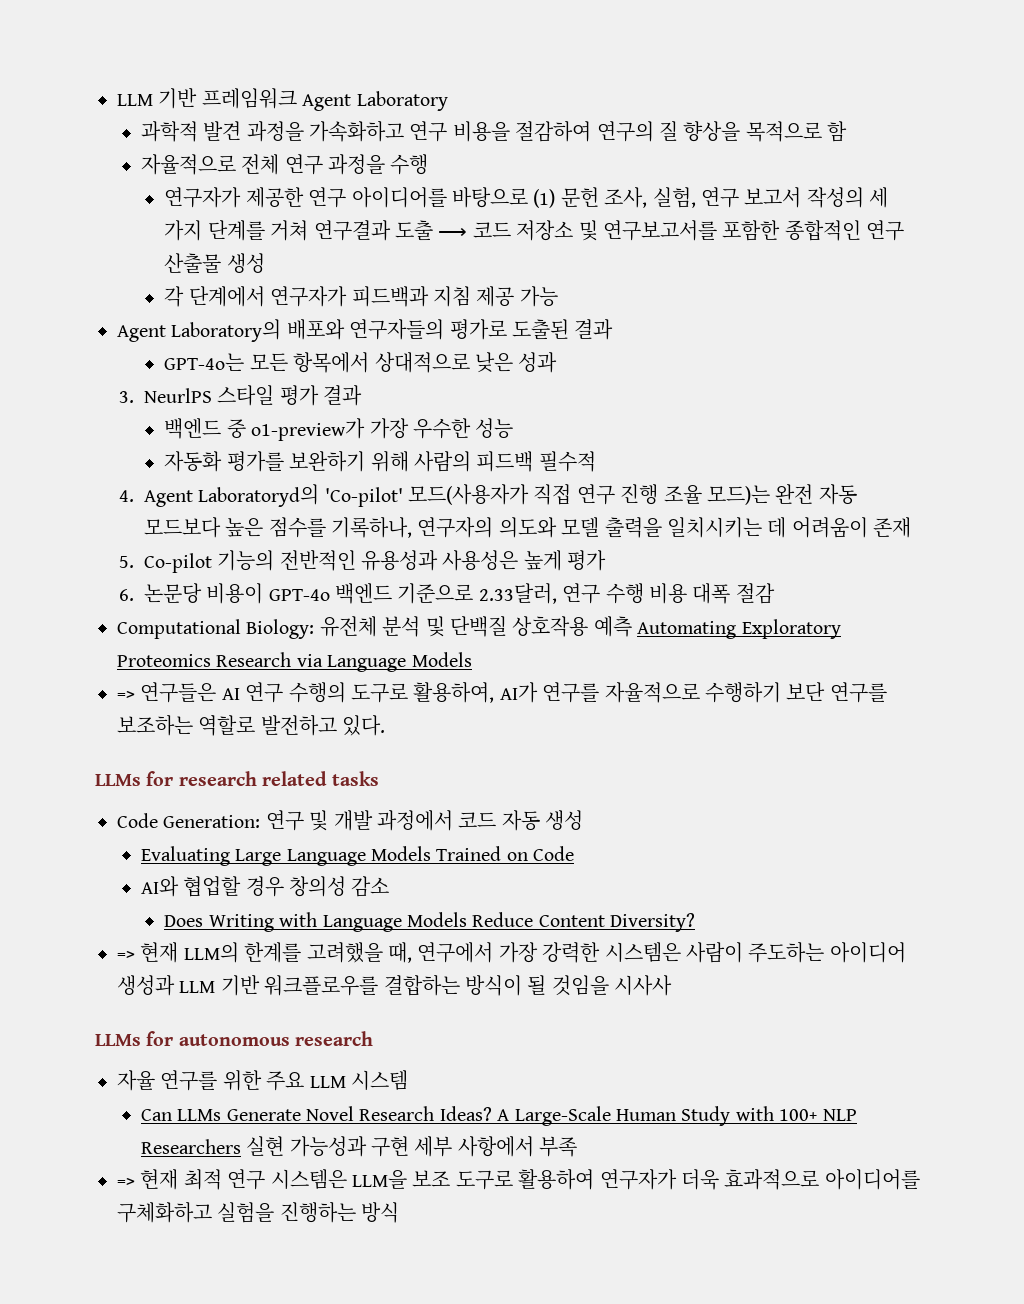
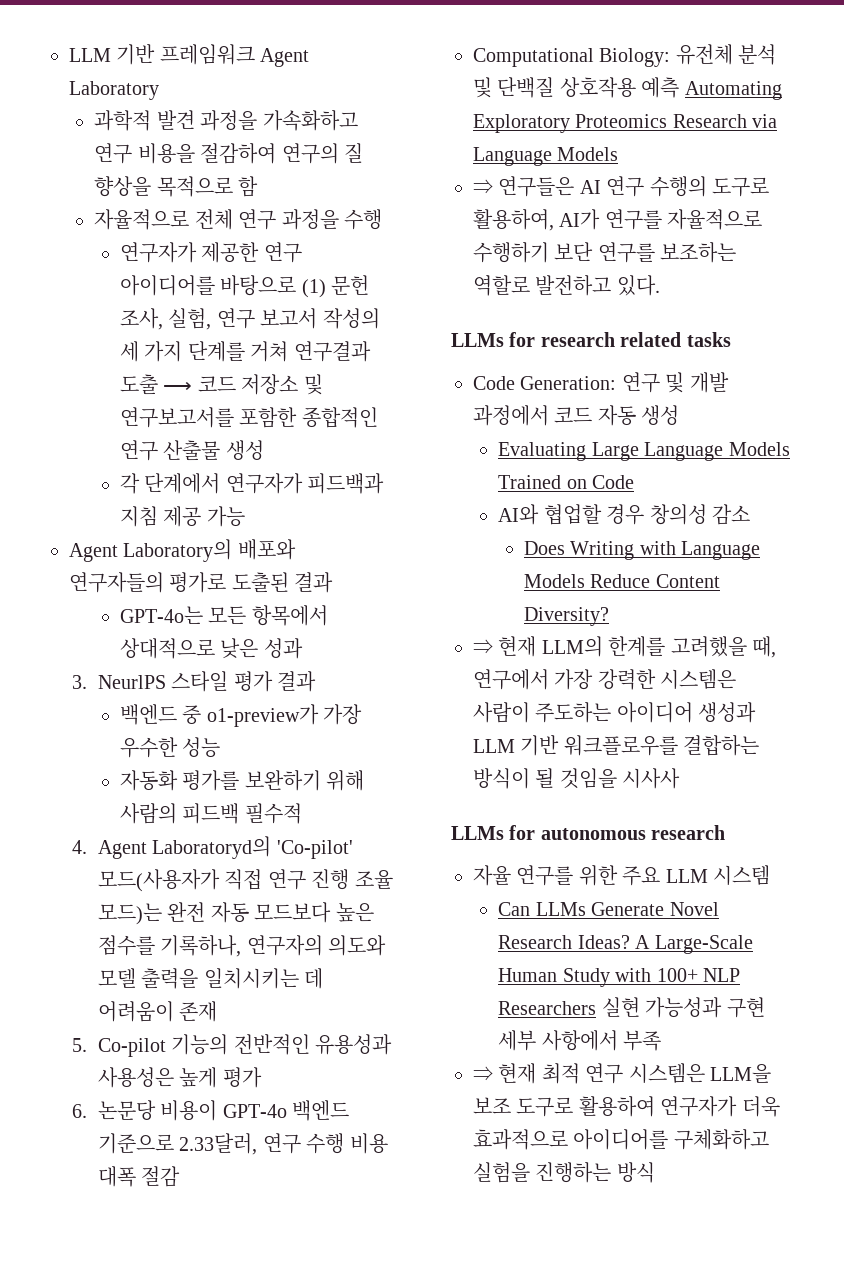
[117,691,135,700] => -> [473,179,493,194] ⇒
[117,951,135,960] => -> [473,639,493,654] ⇒
[117,1178,135,1187] => -> [473,1066,493,1081] ⇒

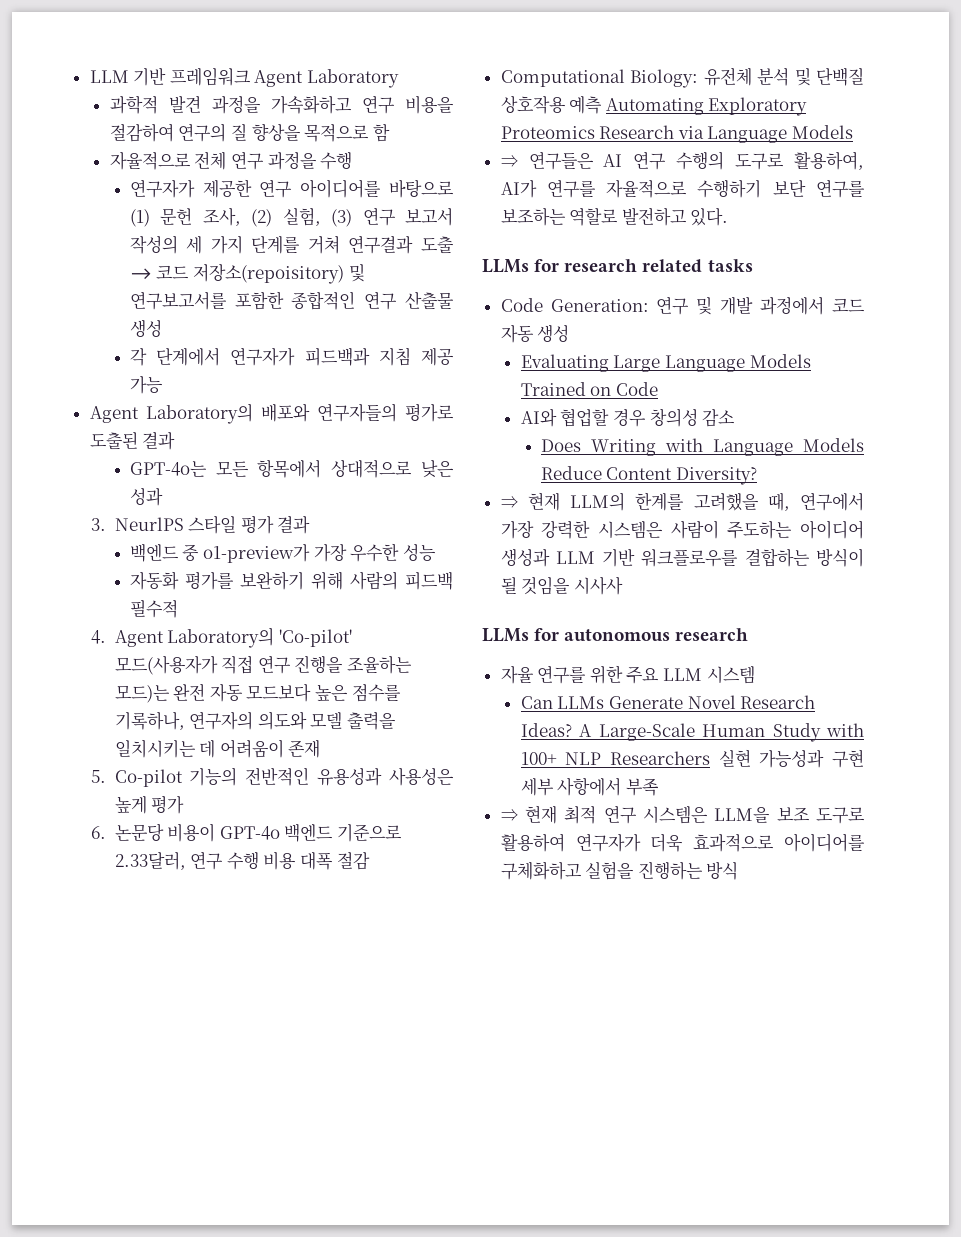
[168,308,212,330] 실험, -> [251,208,353,227] (2) 실험, (3)
[241,374,299,395] 저장소 -> [193,264,345,284] 저장소(repoisitory)
[152,836,272,859] Laboratoryd의 -> [167,627,275,648] Laboratory의
[311,869,393,890] 진행 조율 -> [294,655,412,674] 진행을 조율하는

